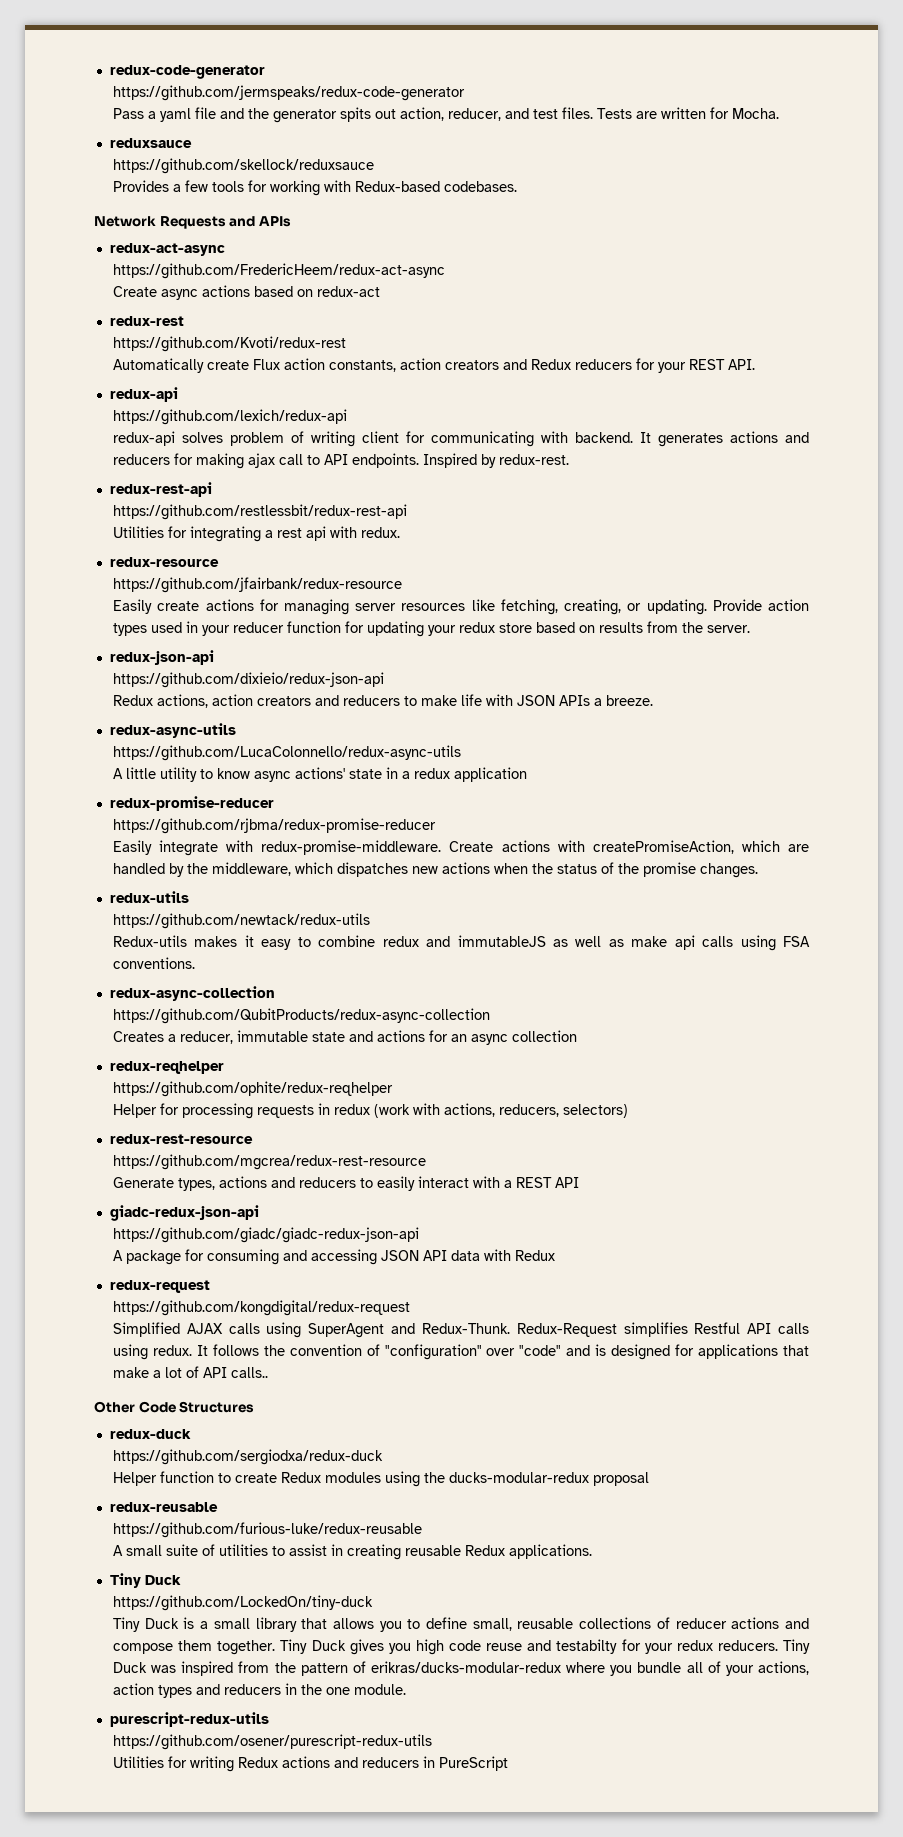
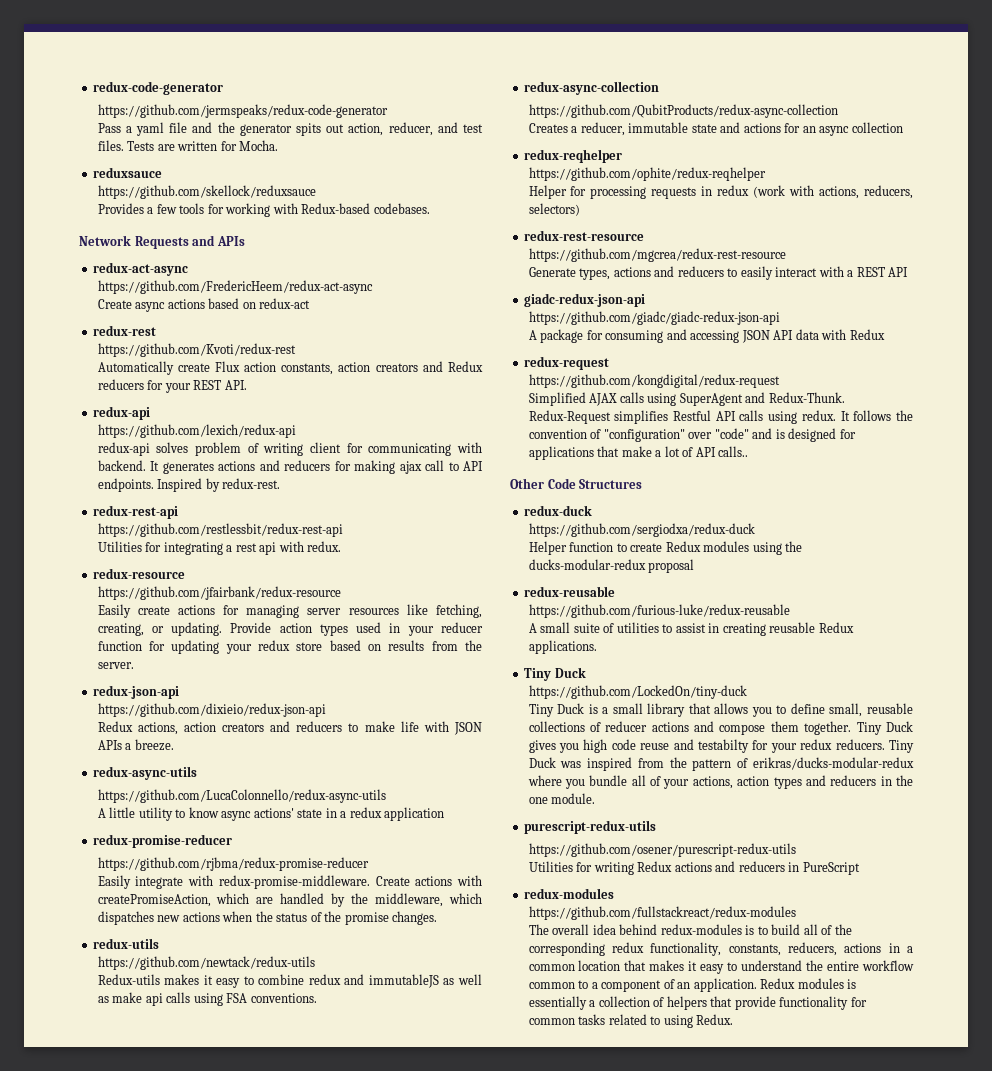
(509, 1763) none -> [524,888,615,899] [528,906,796,920] [528,924,852,935] [528,942,913,956] [528,960,914,974] [528,978,857,992] [528,996,867,1010] [528,1014,734,1028] // redux-modules // https://github.com/fullstackreact/redux-modules // The overall idea behind redux-modules is to build all of the corresponding redux functionality, constants, reducers, actions in a common location that makes it easy to understand the entire workflow common to a component of an application. Redux modules is essentially a collection of helpers that provide functionality for common tasks related to using Redux.

